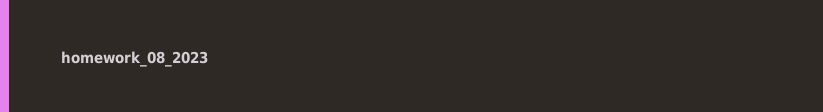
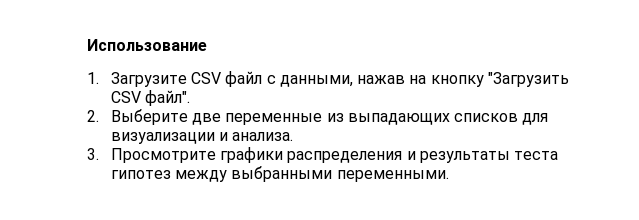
[61,51,208,67] homework_08_2023 -> [87,39,207,51] [87,71,570,87] [110,90,190,106] [87,109,549,125] [110,132,294,144] [87,147,559,163] [110,166,449,182] Использование // 1. Загрузите CSV файл с данными, нажав на кнопку "Загрузить CSV файл". // 2. Выберите две переменные из выпадающих списков для визуализации и анализа. // 3. Просмотрите графики распределения и результаты теста гипотез между выбранными переменными.

